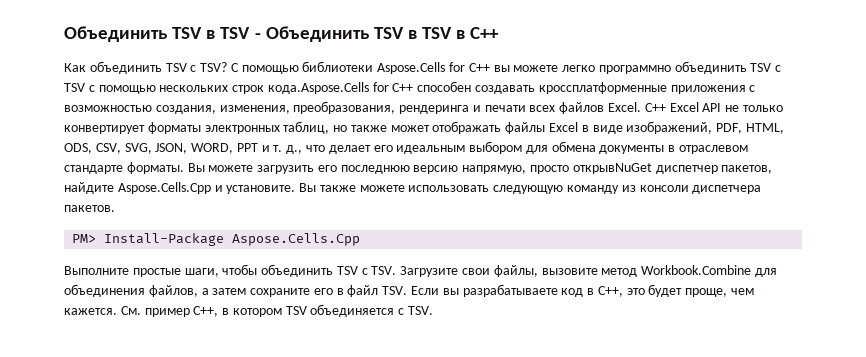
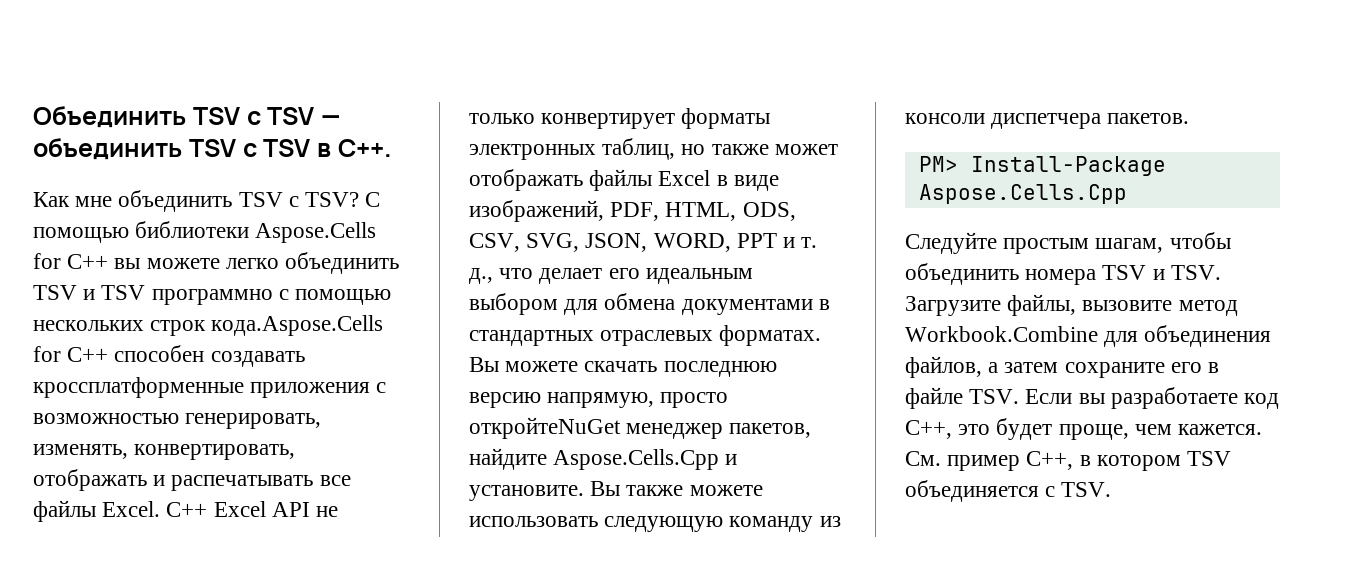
[64,26,500,42] Объединить TSV в TSV - Объединить TSV в TSV в C++ -> [33,106,341,128] [33,138,392,160] Объединить TSV с TSV — объединить TSV с TSV в C++.
(86, 67) none -> [75,196,113,207] мне
[598,61,782,74] [64,83,85,92] программно объединить TSV с TSV -> [285,252,400,274] [33,285,273,305] объединить TSV и TSV программно
[155,101,605,114] создания, изменения, преобразования, рендеринга и печати всех файлов -> [185,413,322,429] [33,444,296,460] [33,469,351,491] [33,500,96,522] генерировать, изменять, конвертировать, отображать и распечатывать все файлы
[599,145,749,154] [64,162,337,174] документы в отраслевом стандарте форматы. Вы можете загрузить его -> [681,299,830,315] [469,325,822,346] [469,357,658,372] документами в стандартных отраслевых форматах. Вы можете скачать
[572,163,718,174] открывNuGet диспетчер -> [469,417,724,439] откройтеNuGet менеджер
[64,264,368,277] Выполните простые шаги, чтобы объединить TSV с -> [905,232,1231,254] [905,263,1165,285] Следуйте простым шагам, чтобы объединить номера TSV и
[462,268,491,275] свои -> (1001, 306) none
[347,285,379,297] файл -> [905,387,963,409] файле
[462,284,595,297] разрабатываете код в -> [1110,387,1280,409] разработаете код

